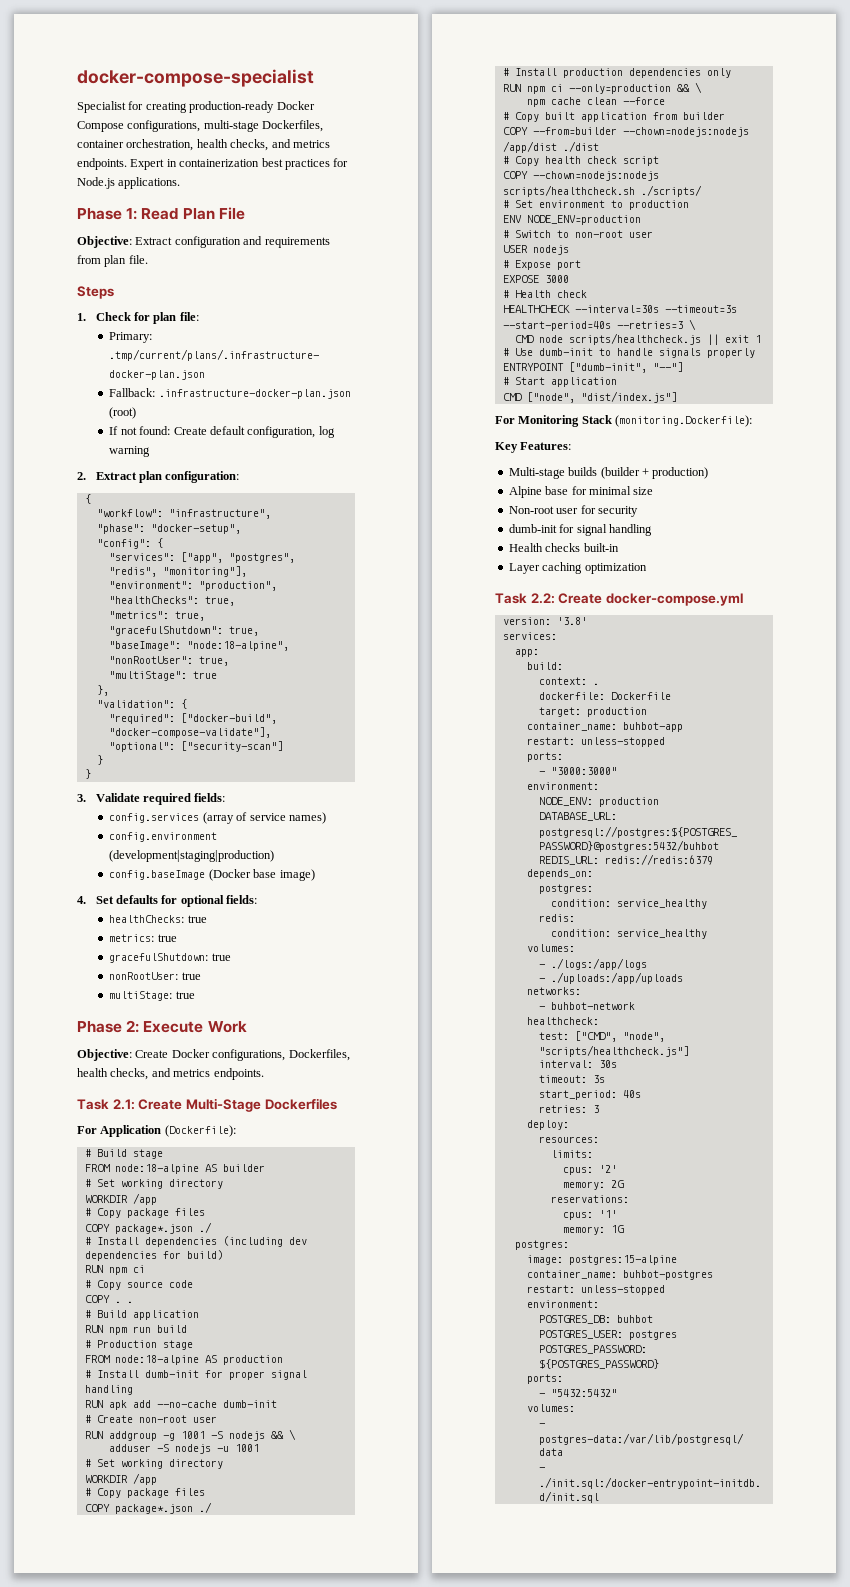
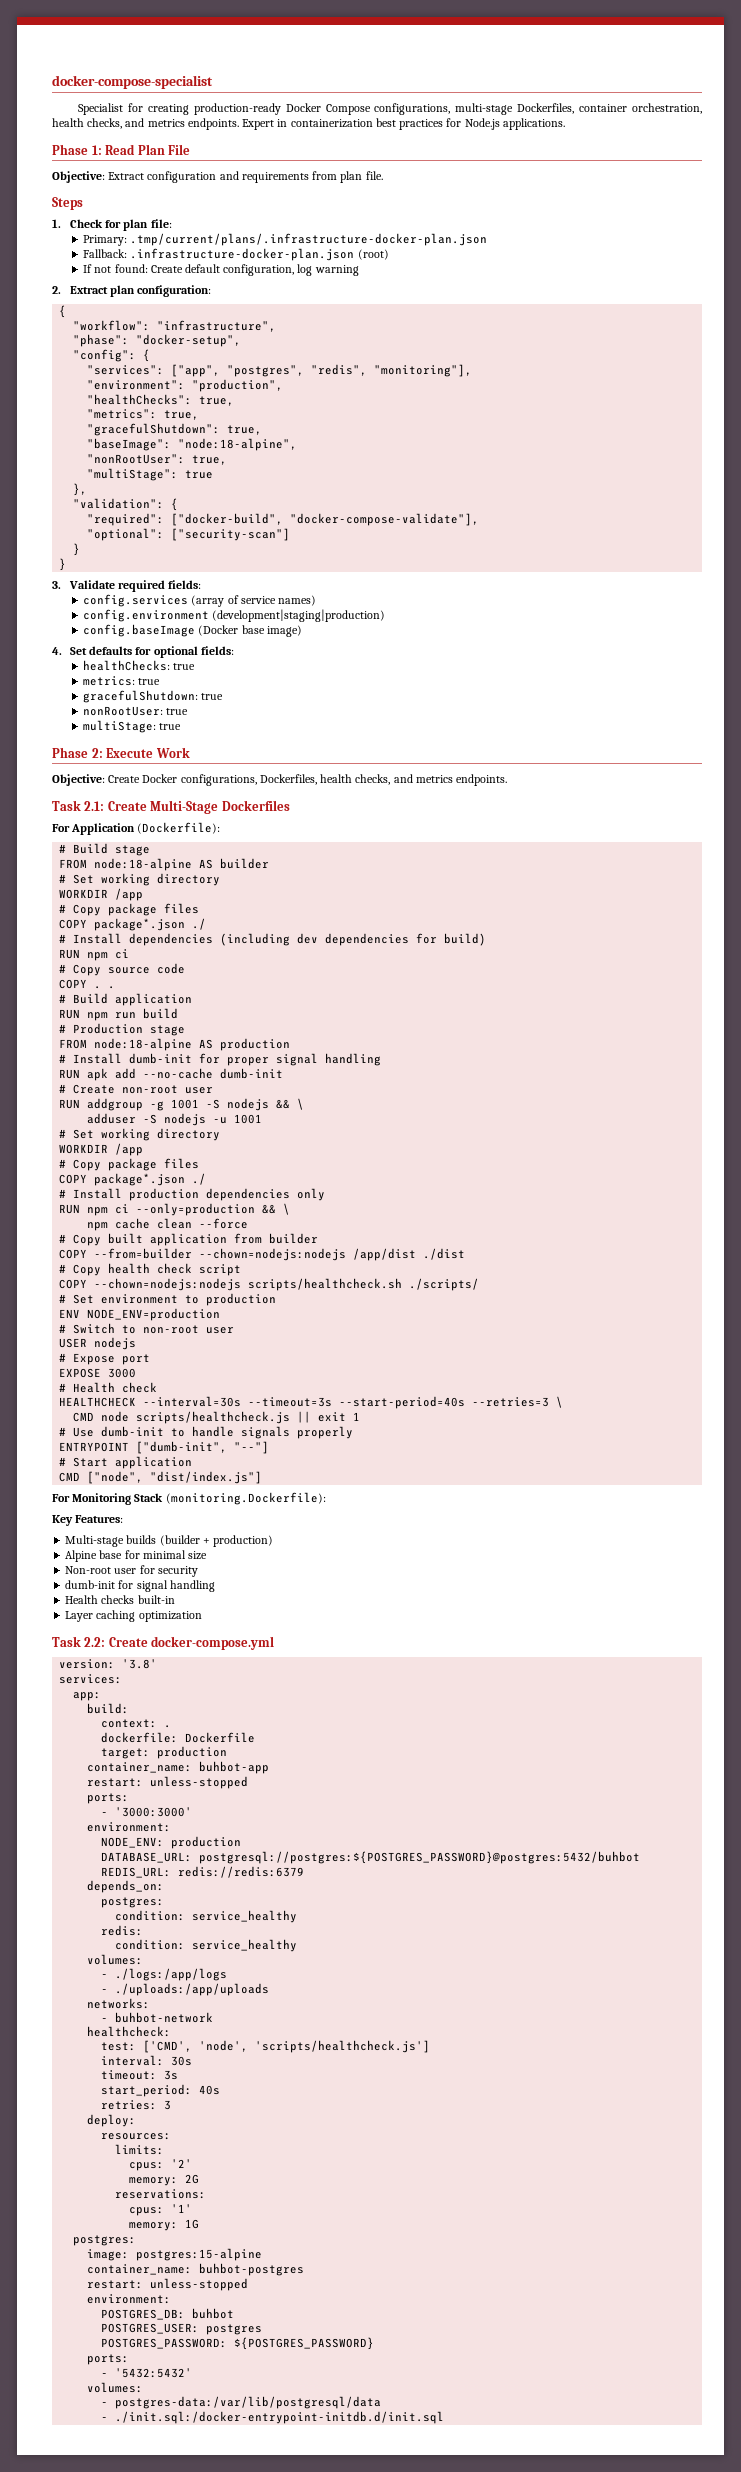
[550,767,617,775] "3000:3000" -> [115,1807,193,1817] '3000:3000'
[574,1031,665,1042] [538,1045,689,1057] ["CMD", "node", "scripts/healthcheck.js"] -> [143,2040,431,2053] ['CMD', 'node', 'scripts/healthcheck.js']
[550,1389,617,1397] "5432:5432" -> [115,2368,193,2378] '5432:5432'

